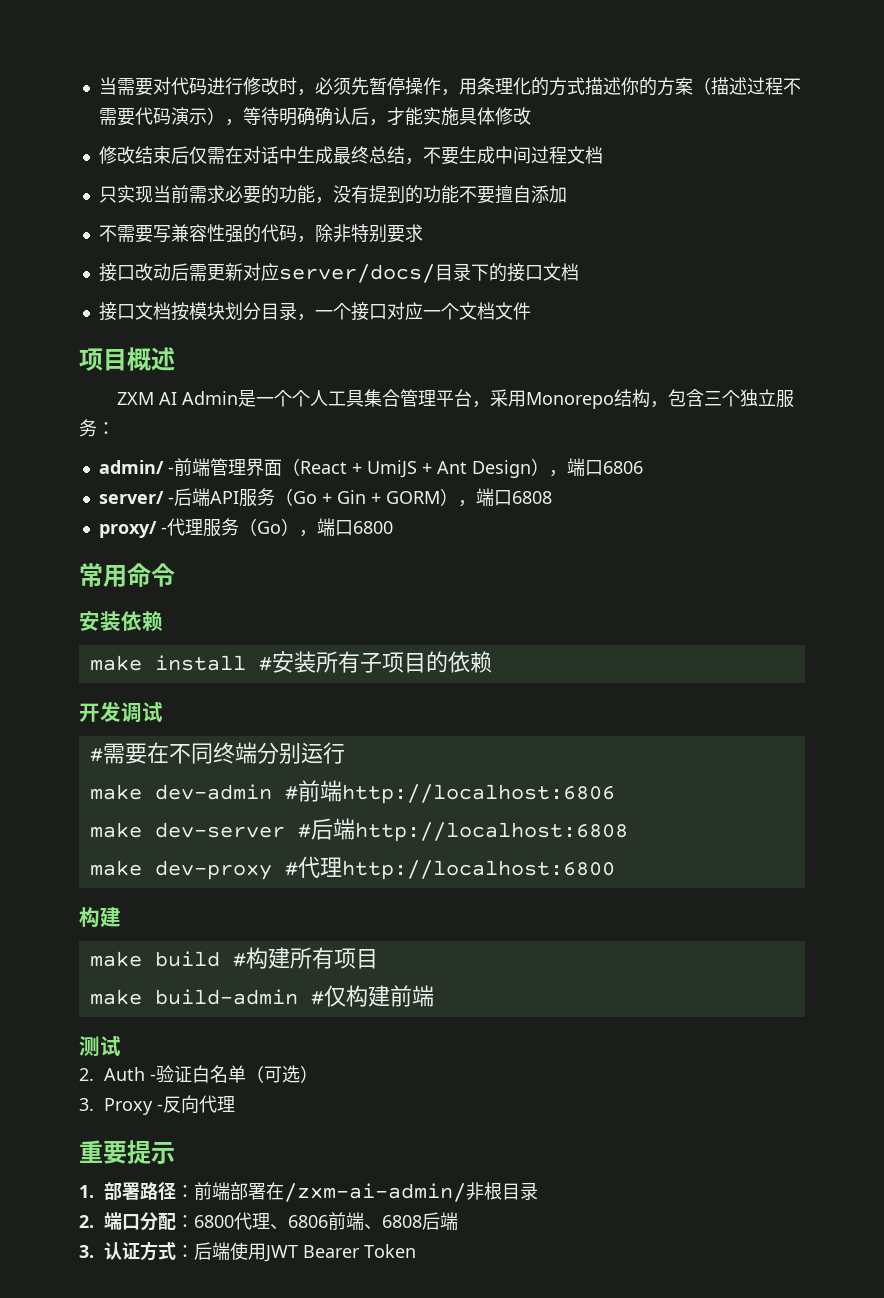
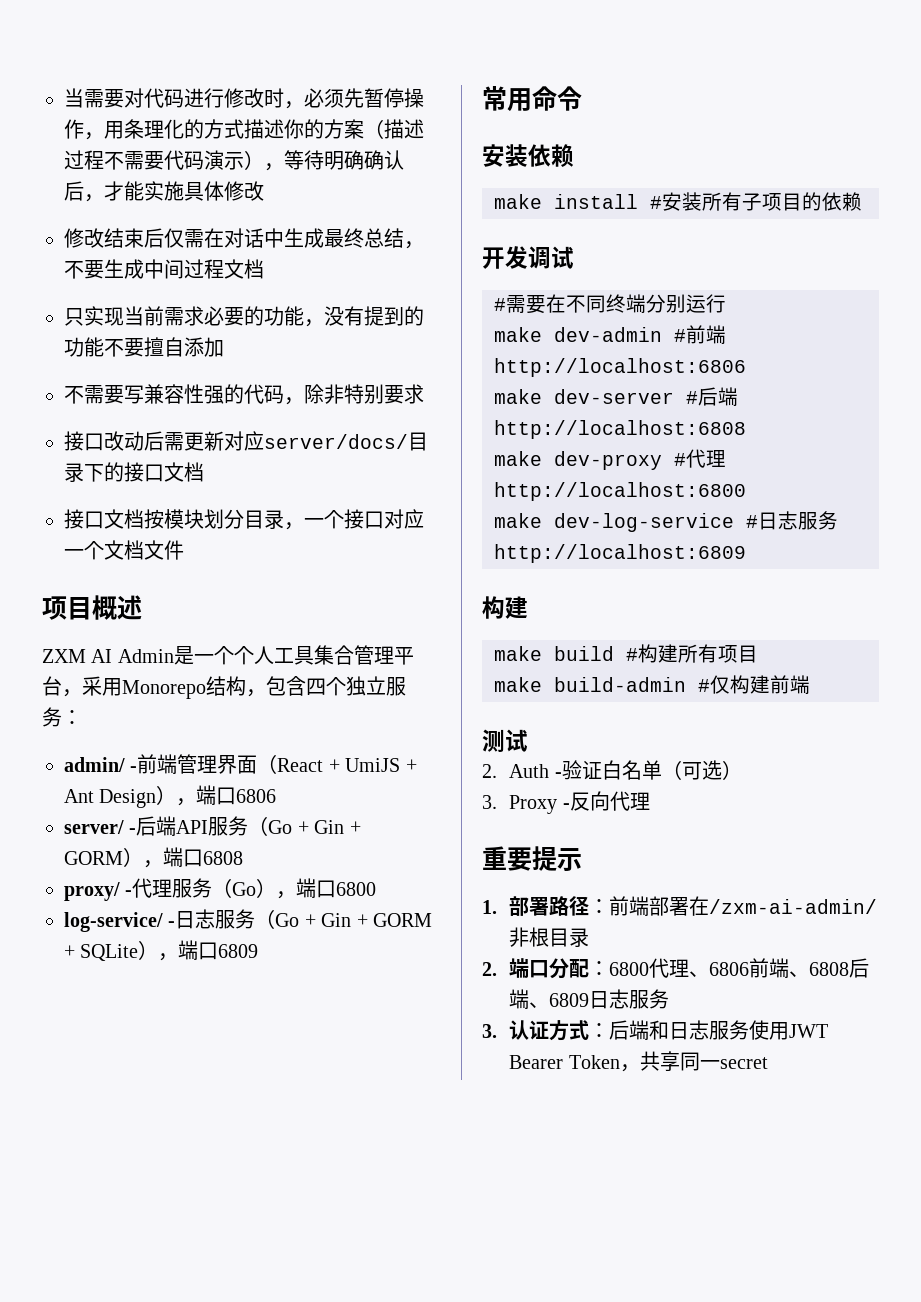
[704,391,723,406] 三 -> [306,678,326,696] 四
(393, 527) none -> [64,909,432,932] [64,940,259,961] // log-service/ -日志服务（Go + Gin + GORM + SQLite），端口6809
(615, 870) none -> [494,511,838,532] [494,544,746,563] // make dev-log-service #日志服务http://localhost:6809
(459, 1221) none -> [529,989,670,1009] 、6809日志服务
(231, 1251) none -> [649,1020,750,1040] 和日志服务
(417, 1251) none -> [619,1051,768,1072] ，共享同一secret

